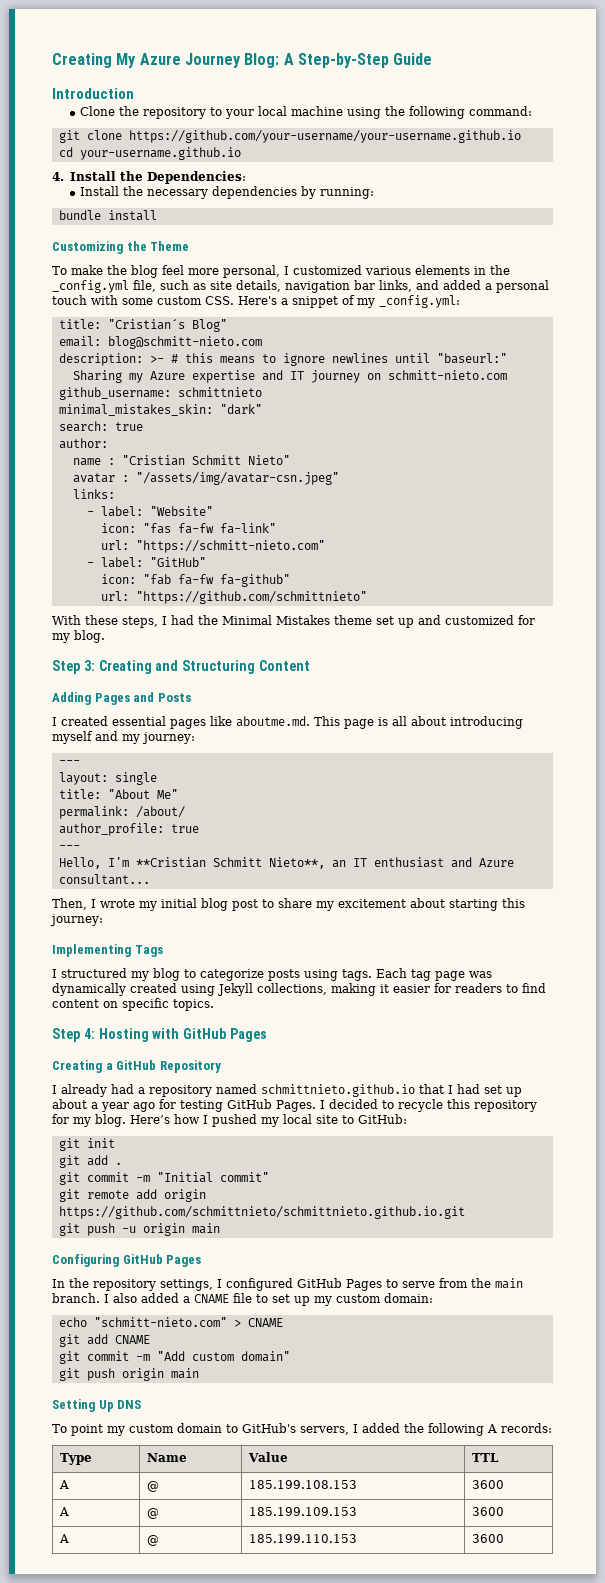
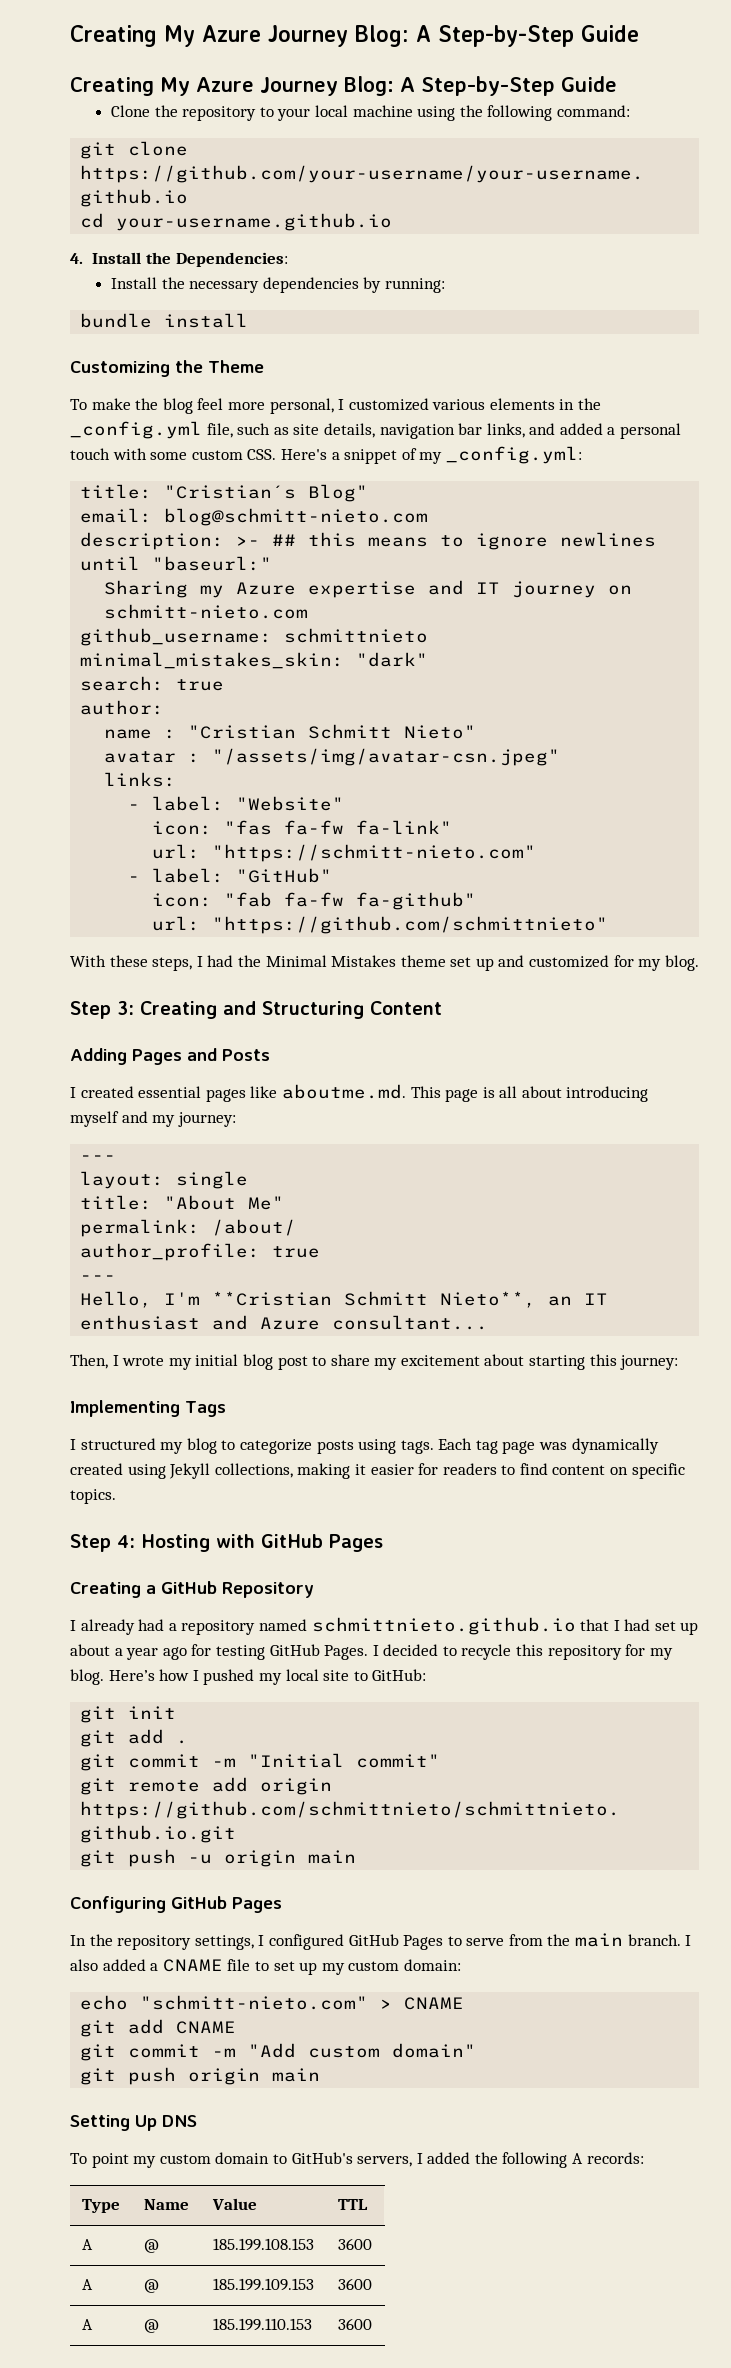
[52,53,433,68] [52,88,134,99] Creating My Azure Journey Blog: A Step-by-Step Guide // Introduction -> [70,25,639,47] [70,76,617,96] Creating My Azure Journey Blog: A Step-by-Step Guide // Creating My Azure Journey Blog: A Step-by-Step Guide
[170,354,178,363] # -> [272,534,297,546] ##

